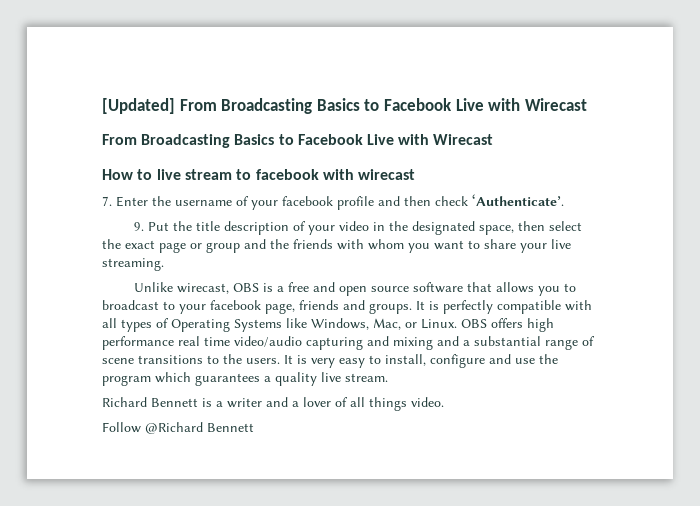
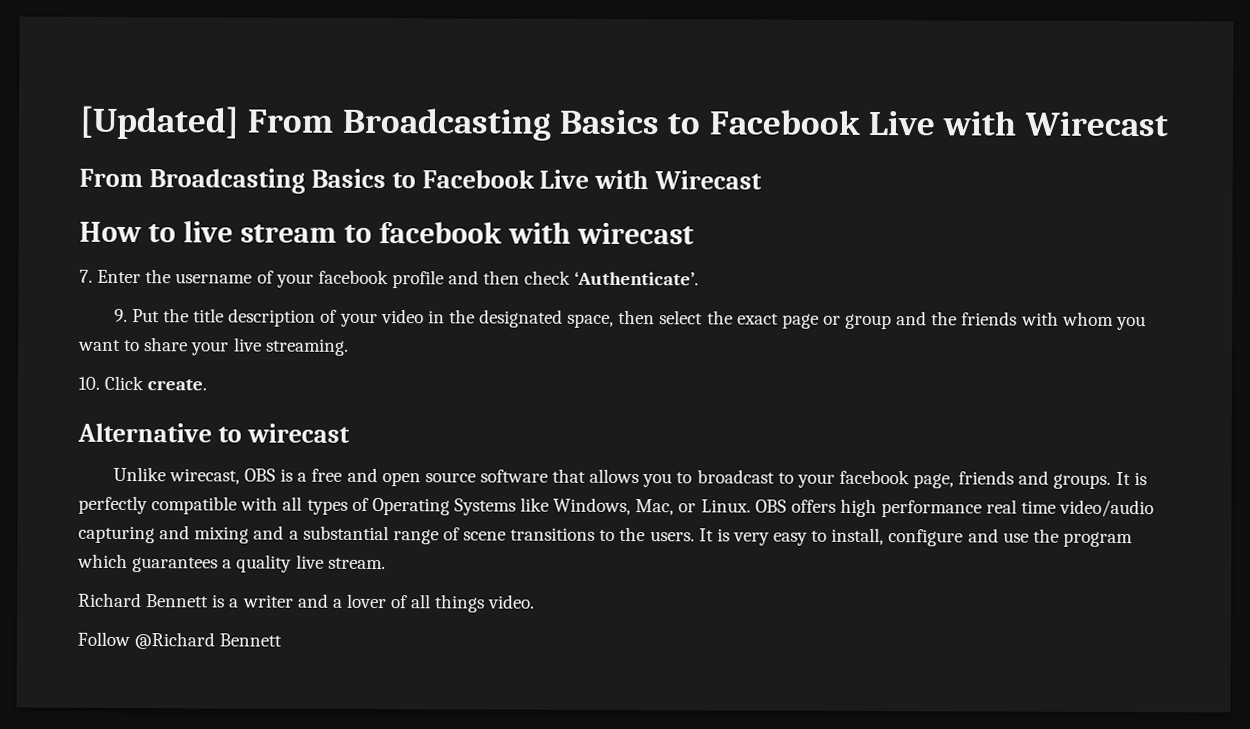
(164, 264) none -> [78,375,208,391] [77,422,350,443] // 10. Click create. // Alternative to wirecast

